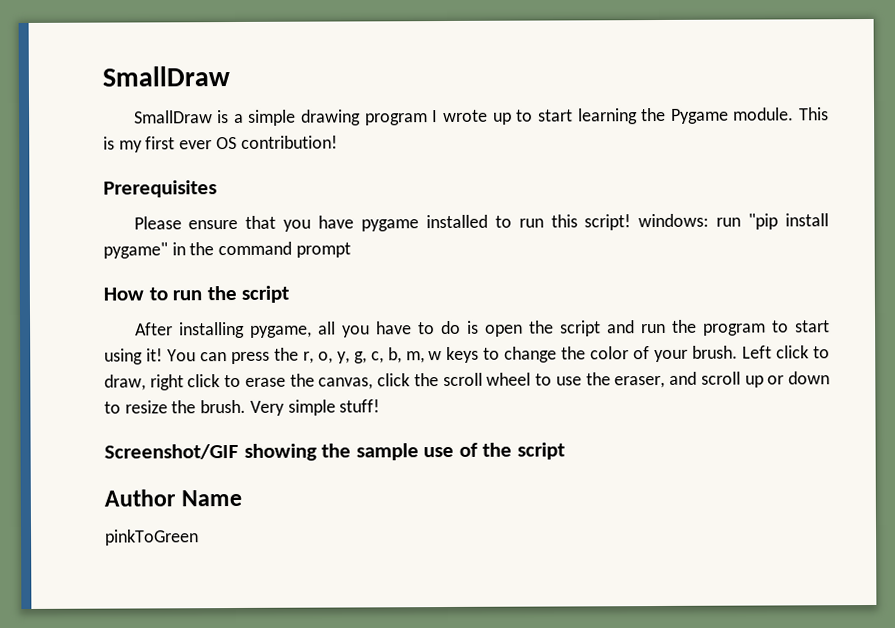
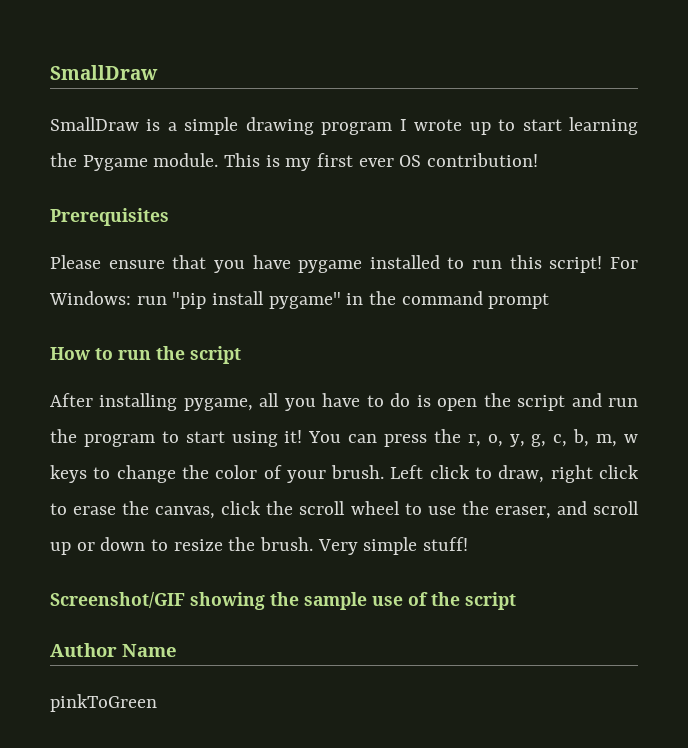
[638,213,710,228] windows: -> [609,257,638,269] [49,291,131,305] For Windows:

